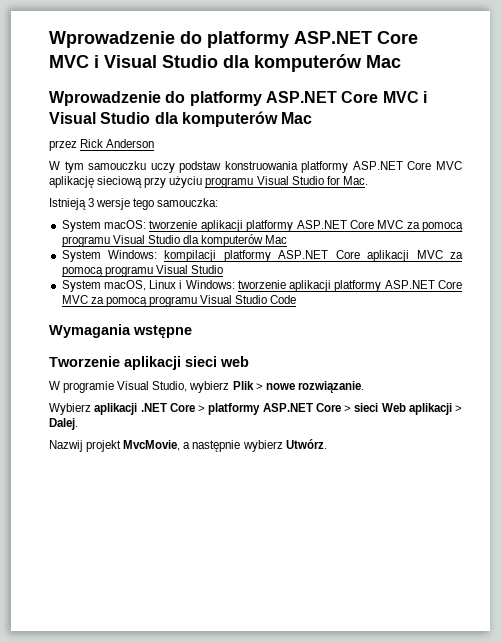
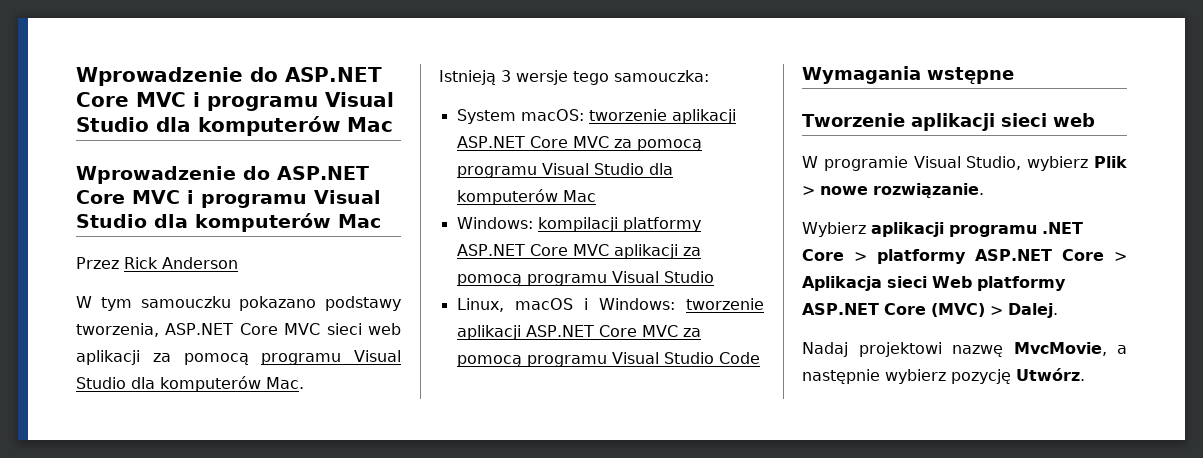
[49,31,418,48] [49,55,99,68] Wprowadzenie do platformy ASP.NET Core MVC i -> [76,67,382,86] [76,92,318,111] Wprowadzenie do ASP.NET Core MVC i programu
[189,91,427,106] [49,111,313,127] [49,140,77,151] platformy ASP.NET Core MVC i Visual Studio dla komputerów Mac // przez -> [277,166,369,180] [76,190,381,208] [76,213,381,232] [76,257,119,269] ASP.NET Core MVC i programu Visual Studio dla komputerów Mac // Przez
[150,161,462,173] [49,176,340,188] uczy podstaw konstruowania platformy ASP.NET Core MVC aplikację sieciową przy użyciu programu Visual Studio for -> [239,296,401,311] [76,323,401,337] [76,350,401,365] [76,376,261,392] pokazano podstawy tworzenia, ASP.NET Core MVC sieci web aplikacji za pomocą programu Visual Studio dla komputerów
[246,220,294,232] platformy -> (736, 116) none
[61,250,101,262] System -> (596, 196) none
[367,250,443,262] aplikacji MVC -> [572,244,678,259] MVC aplikacji
[61,280,177,292] System macOS, Linux -> [456,298,573,312] Linux, macOS
[334,280,382,292] platformy -> (521, 332) none
(138, 409) none -> [949,225,1037,237] programu
(351, 408) none -> [802,276,882,291] Aplikacja
[408,403,452,415] aplikacji -> [977,276,1066,291] [802,303,985,317] platformy ASP.NET Core (MVC)
[49,440,122,452] Nazwij projekt -> [802,342,1003,357] Nadaj projektowi nazwę
(283, 446) none -> [951,369,1011,384] pozycję

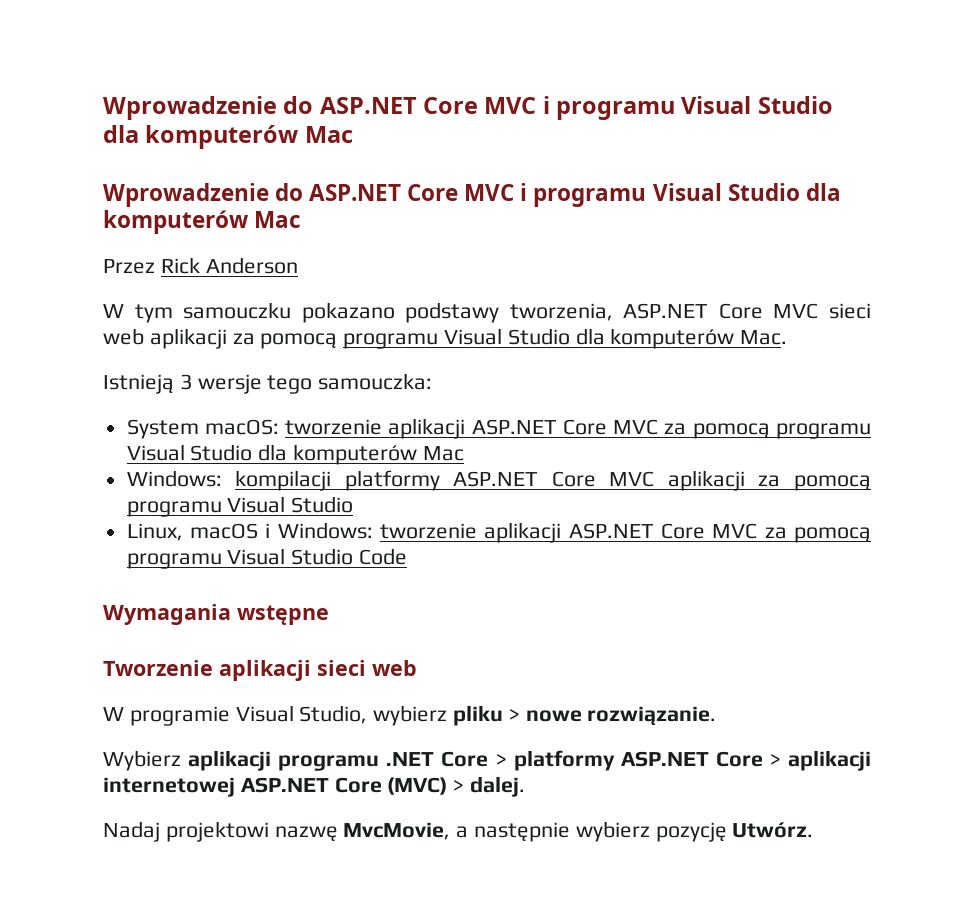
[1094,156,1127,168] Plik -> [453,705,504,726] pliku
[802,276,1066,291] Aplikacja sieci Web platformy -> [788,750,872,771] [103,777,235,797] aplikacji internetowej
[1007,303,1058,318] Dalej. -> [470,776,526,797] dalej.

